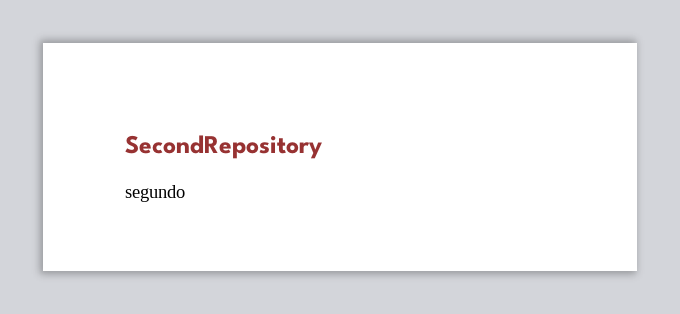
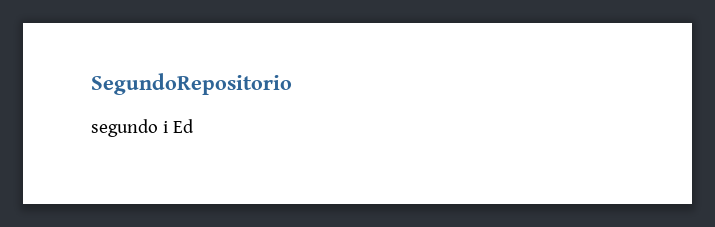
[125,135,322,159] SecondRepository -> [91,73,292,95] SegundoRepositorio
(185, 193) none -> [162,119,194,133] i Ed

